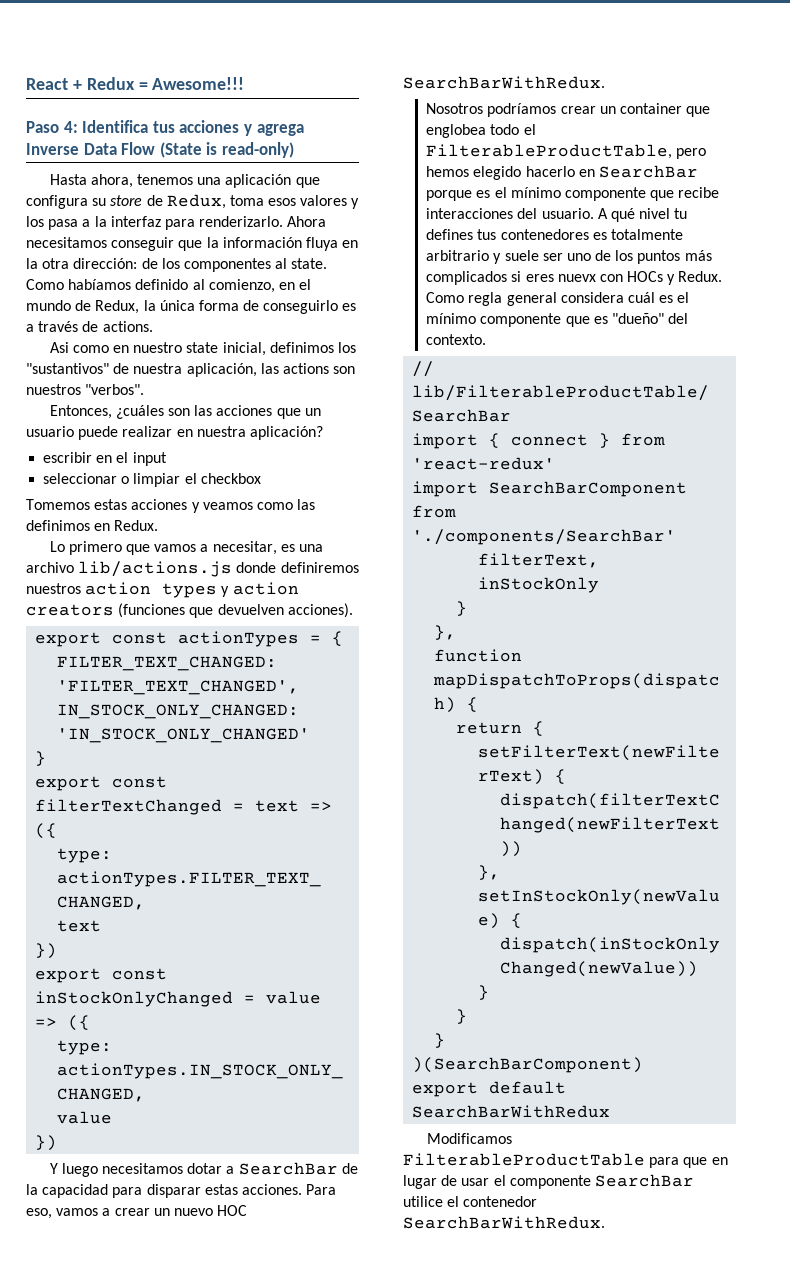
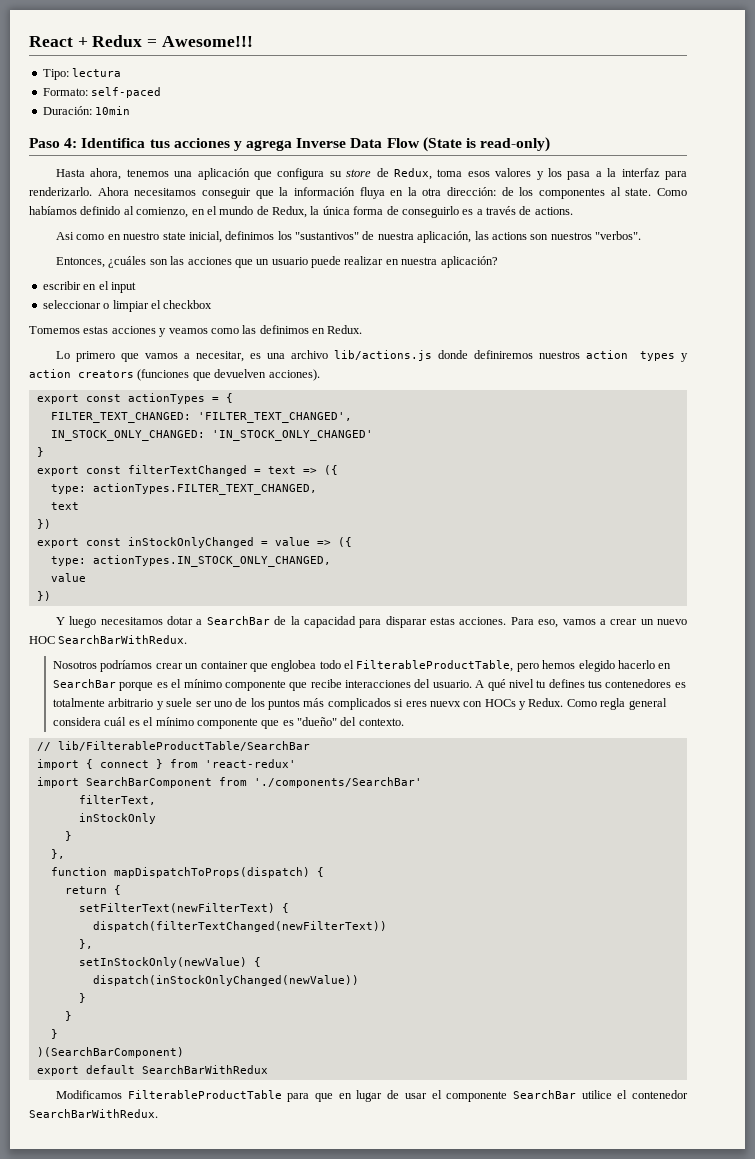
(245, 83) none -> [42,68,122,80] [42,87,162,98] [42,106,131,115] // Tipo: lectura // Formato: self-paced // Duración: 10min

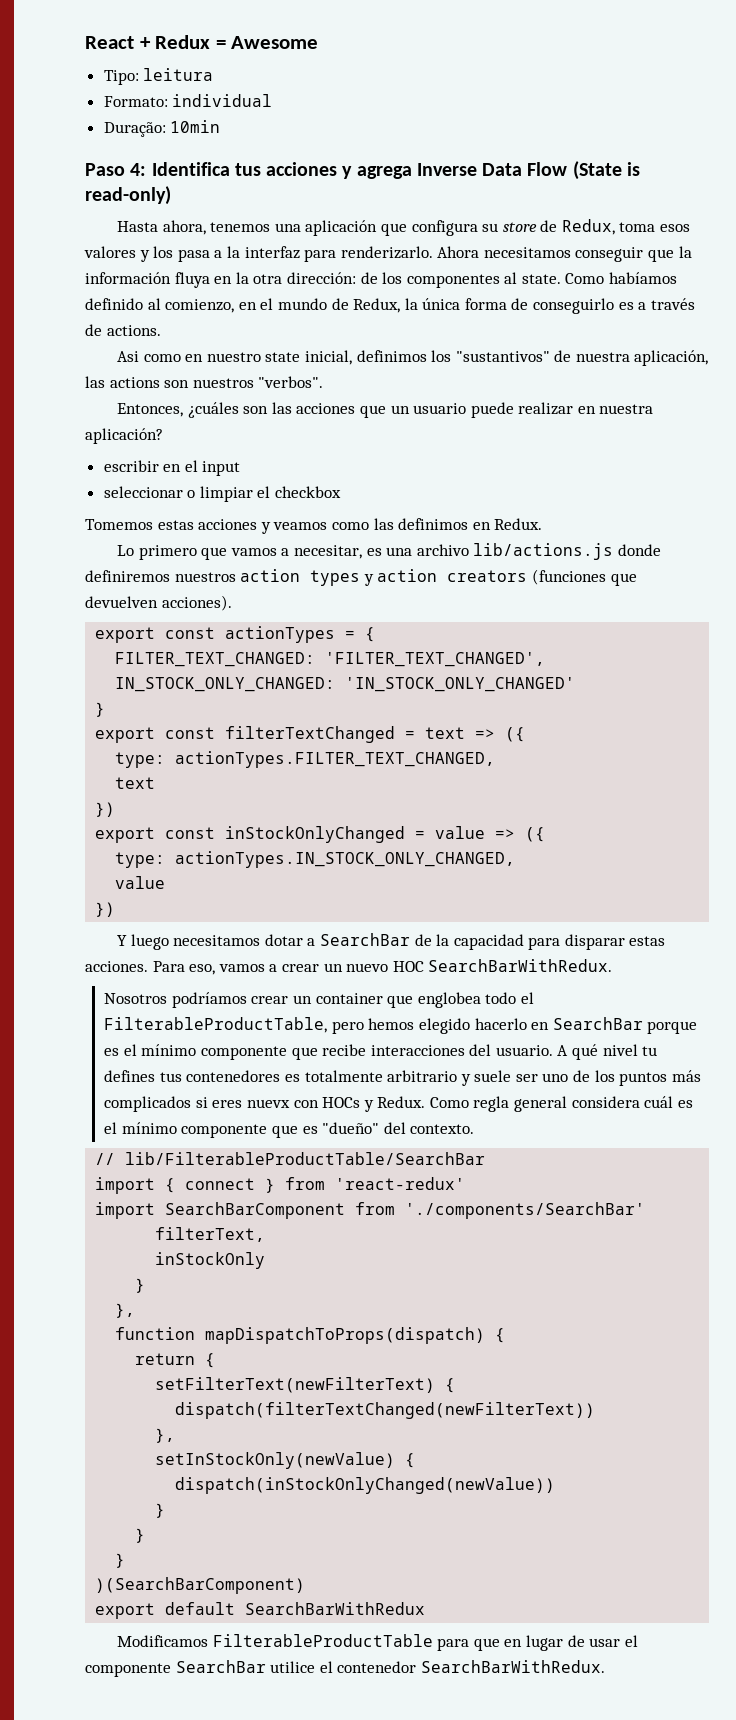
[161,36,253,47] Awesome!!! -> [231,36,319,49] Awesome
[72,68,122,77] lectura -> [143,68,214,81] leitura
[91,87,162,98] [42,106,92,115] self-paced // Duración: -> [172,94,273,107] [103,122,166,137] individual // Duração:

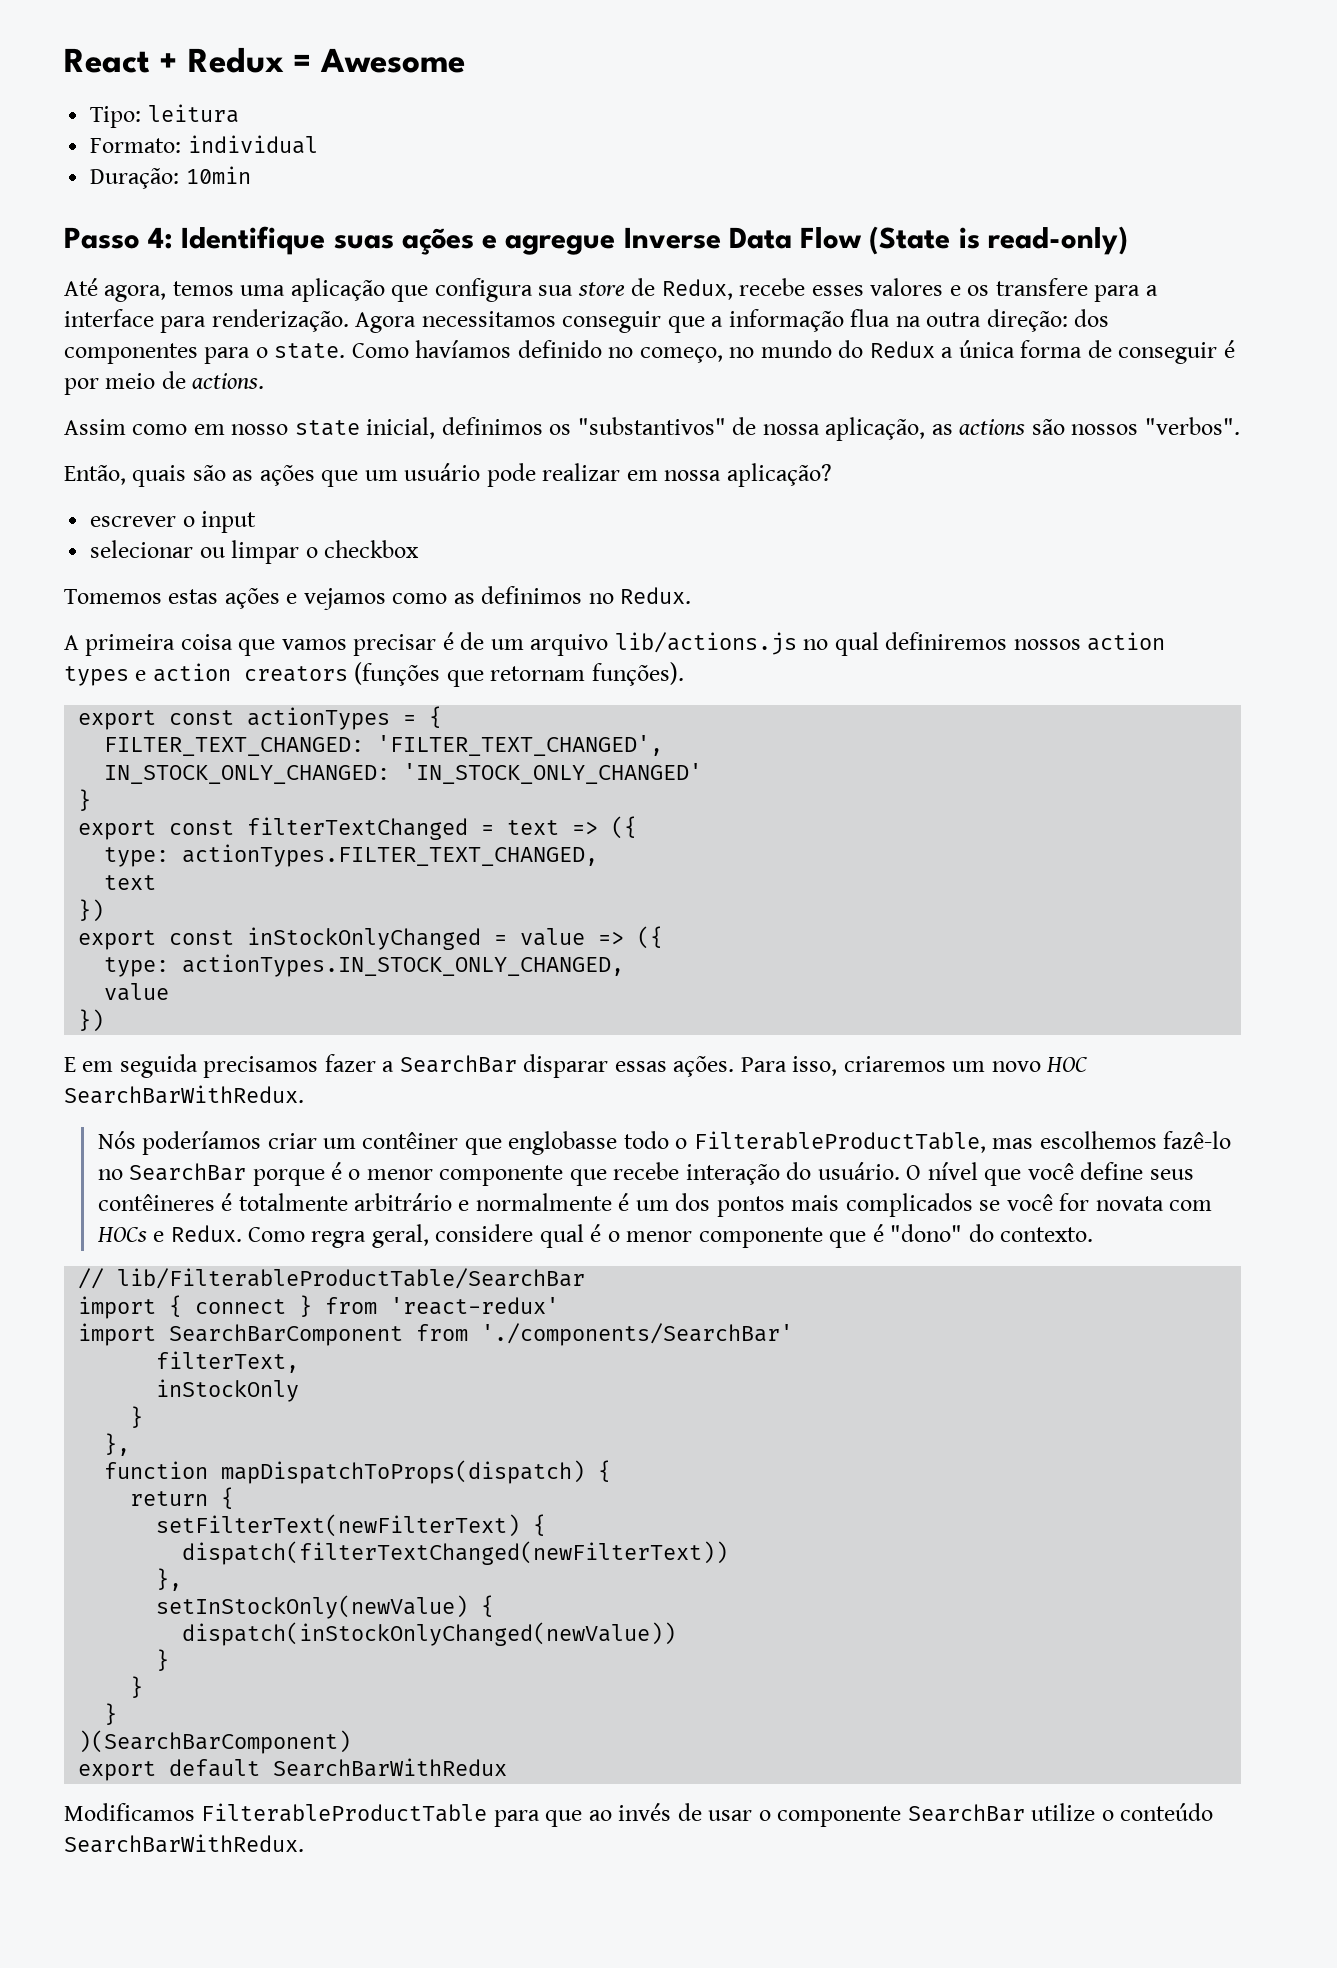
[85,162,412,179] Paso 4: Identifica tus acciones y agrega -> [64,226,616,255] Passo 4: Identifique suas ações e agregue
[116,220,378,236] Hasta ahora, tenemos una aplicación -> [64,278,385,302] Até agora, temos uma aplicação
[482,223,499,232] su -> [538,285,574,296] sua
[619,222,691,232] [84,246,692,262] [85,272,678,288] [85,298,695,314] [85,324,161,336] [116,350,709,366] [85,376,324,388] [116,402,654,418] [85,428,163,444] [103,460,241,476] [103,486,342,502] [85,518,543,534] [116,543,661,560] [85,570,236,582] toma esos valores y los pasa a la interfaz para renderizarlo. Ahora necesitamos conseguir que la información fluya en la otra dirección: de los componentes al state. Como habíamos definido al comienzo, en el mundo de Redux, la única forma de conseguirlo es a través de actions. // Asi como en nuestro state inicial, definimos los "sustantivos" de nuestra aplicación, las actions son nuestros "verbos". // Entonces, ¿cuáles son las acciones que un usuario puede realizar en nuestra aplicación? // escribir en el input // seleccionar o limpiar el checkbox // Tomemos estas acciones y veamos como las definimos en Redux. // Lo primero que vamos a necesitar, es una archivo lib/actions.js donde definiremos nuestros -> [739,278,1158,302] [64,309,1110,333] [64,340,1235,364] [64,371,265,395] [64,417,1240,441] [64,463,832,487] [90,511,257,533] [90,540,420,564] [64,586,692,610] [64,632,1081,656] recebe esses valores e os transfere para a interface para renderização. Agora necessitamos conseguir que a informação flua na outra direção: dos componentes para o state. Como havíamos definido no começo, no mundo do Redux a única forma de conseguir é por meio de actions. // Assim como em nosso state inicial, definimos os "substantivos" de nossa aplicação, as actions são nossos "verbos". // Então, quais são as ações que um usuário pode realizar em nossa aplicação? // escrever o input // selecionar ou limpar o checkbox // Tomemos estas ações e vejamos como as definimos no Redux. // A primeira coisa que vamos precisar é de um arquivo lib/actions.js no qual definiremos nossos
[363,574,374,586] y -> [135,670,147,681] e
[531,569,637,586] [85,595,232,611] (funciones que devuelven acciones). -> [354,662,684,687] (funções que retornam funções).
[116,933,666,950] [85,959,613,975] [104,992,534,1008] [104,1017,698,1034] [104,1044,658,1060] [104,1070,701,1086] [104,1096,693,1112] [104,1122,406,1138] Y luego necesitamos dotar a SearchBar de la capacidad para disparar estas acciones. Para eso, vamos a crear un nuevo HOC SearchBarWithRedux. // Nosotros podríamos crear un container que englobea todo el FilterableProductTable, pero hemos elegido hacerlo en SearchBar porque es el mínimo componente que recibe interacciones del usuario. A qué nivel tu defines tus contenedores es totalmente arbitrario y suele ser uno de los puntos más complicados si eres nuevx con HOCs y Redux. Como regla general considera cuál es el mínimo componente que es "dueño" del -> [64,1054,1089,1078] [64,1085,304,1104] [97,1131,1232,1155] [97,1162,1194,1186] [97,1193,1213,1217] [96,1224,994,1248] E em seguida precisamos fazer a SearchBar disparar essas ações. Para isso, criaremos um novo HOC SearchBarWithRedux. // Nós poderíamos criar um contêiner que englobasse todo o FilterableProductTable, mas escolhemos fazê-lo no SearchBar porque é o menor componente que recebe interação do usuário. O nível que você define seus contêineres é totalmente arbitrário e normalmente é um dos pontos mais complicados se você for novata com HOCs e Redux. Como regra geral, considere qual é o menor componente que é "dono" do
[504,1635,563,1651] en lugar -> [588,1803,672,1821] ao invés
[624,1635,638,1647] el -> [758,1810,771,1821] o
[270,1661,417,1673] utilice el contenedor -> [1031,1803,1214,1821] utilize o conteúdo

